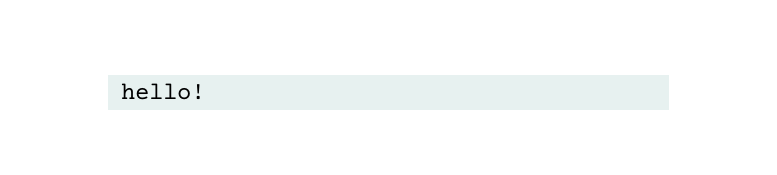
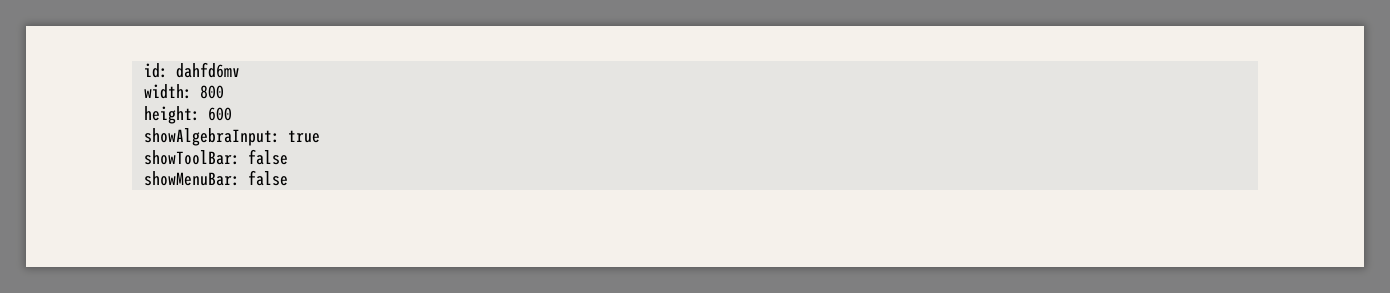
[120,83,205,100] hello! -> [143,62,240,78] [143,84,224,99] [143,106,232,124] [143,128,320,146] [143,149,288,165] [143,170,288,186] id: dahfd6mv // width: 800 // height: 600 // showAlgebraInput: true // showToolBar: false // showMenuBar: false

